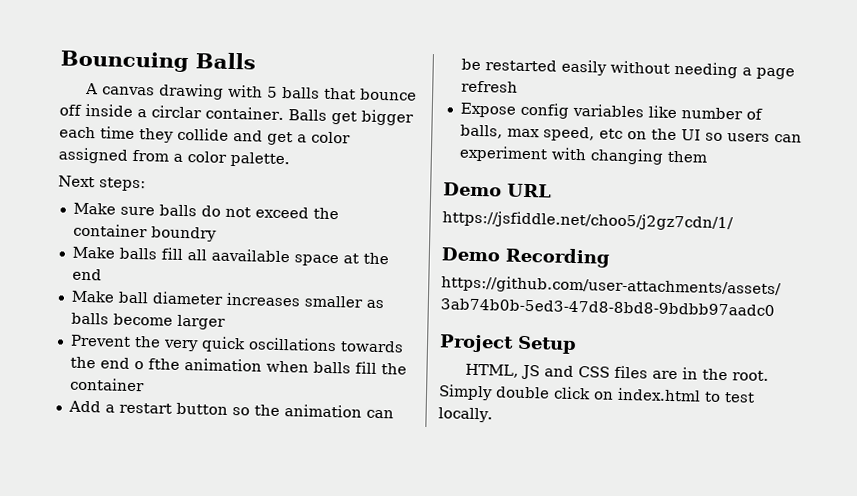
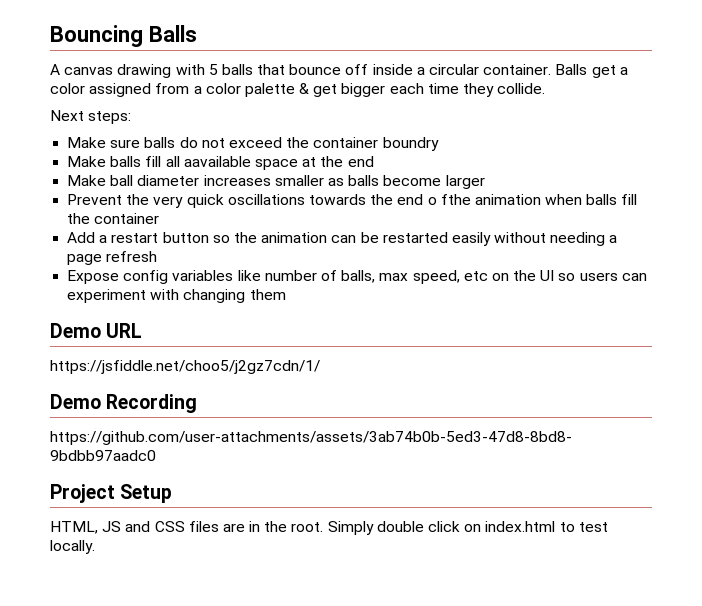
[60,50,189,73] Bouncuing -> [50,25,143,47] Bouncing
[151,105,202,119] circlar -> [429,64,480,75] circular
[360,109,414,126] [59,126,293,146] bigger each time they collide and get -> (616, 71) none
[230,151,290,168] palette. -> [244,83,546,97] palette & get bigger each time they collide.

